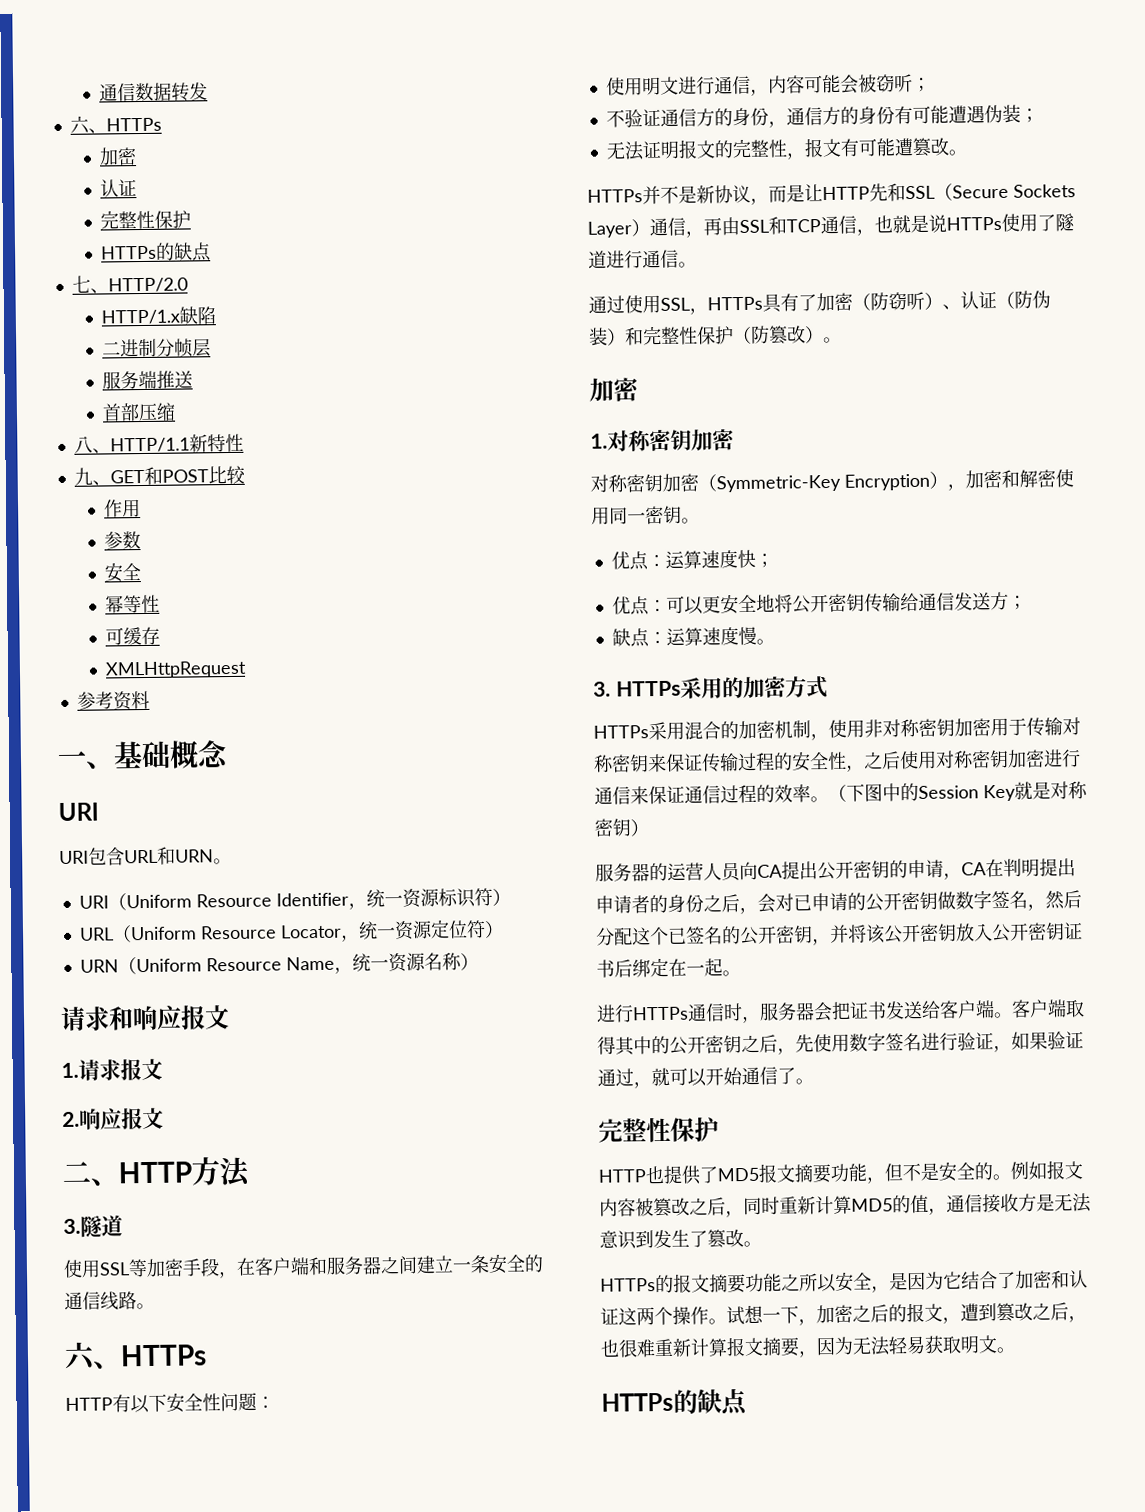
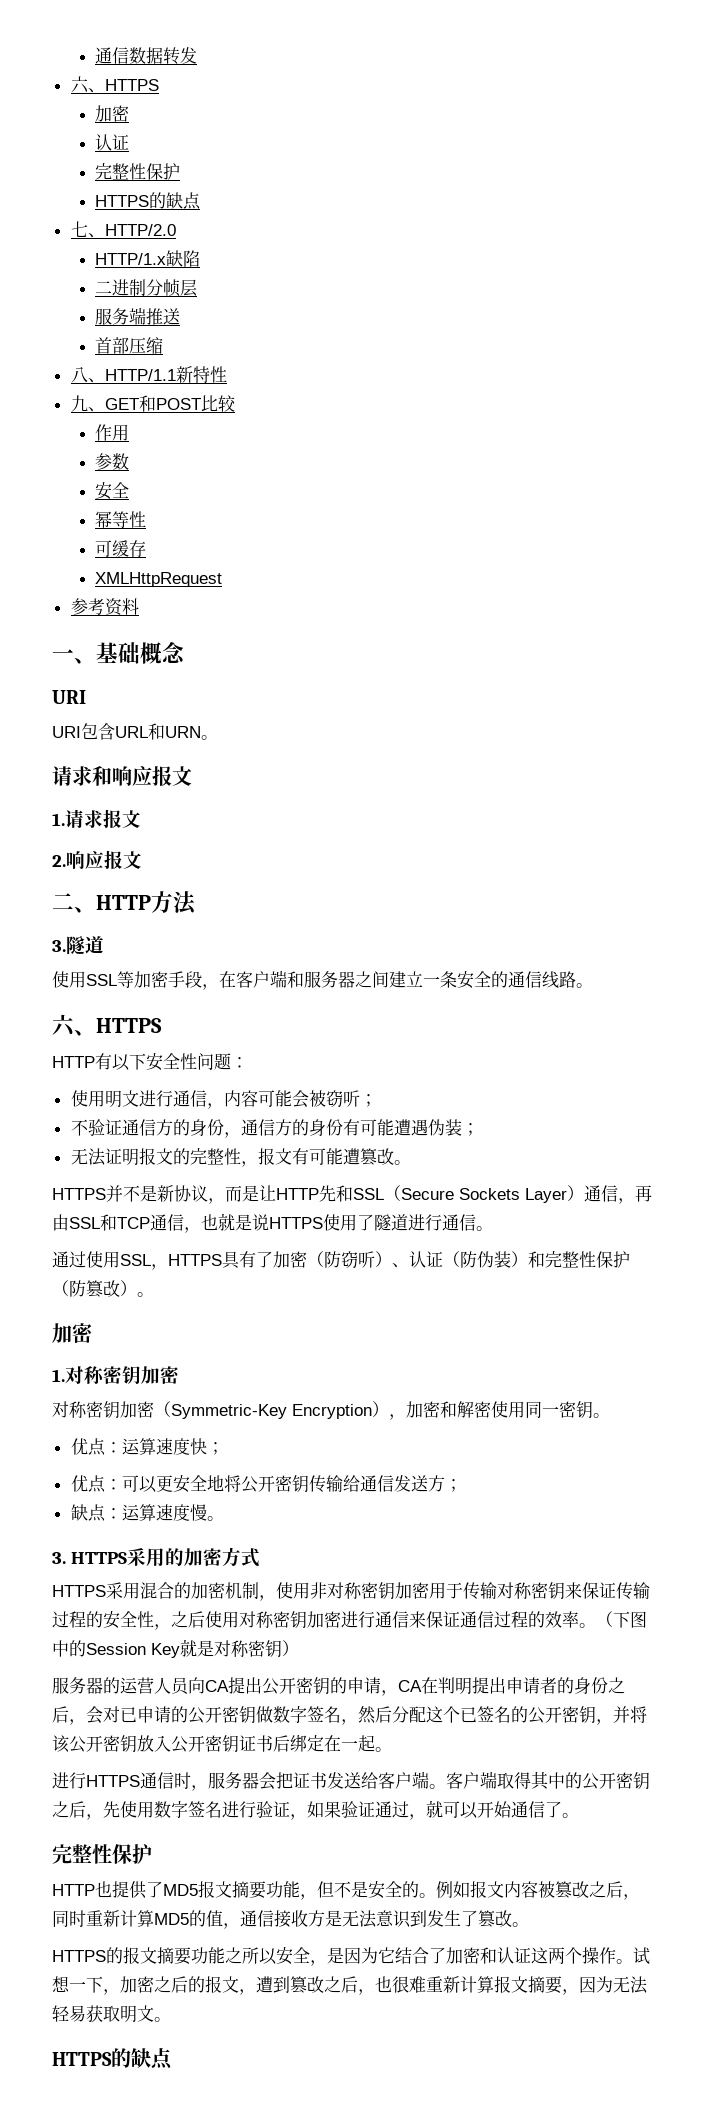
[105,117,162,132] HTTPs -> [104,79,159,91] HTTPS
[101,245,158,260] HTTPs -> [94,195,149,207] HTTPS
[78,887,511,911] [78,919,504,943] [79,952,479,975] // URI（Uniform Resource Identifier，统一资源标识符） // URL（Uniform Resource Locator，统一资源定位符） // URN（Uniform Resource Name，统一资源名称） -> (218, 737) none
[120,1344,207,1367] HTTPs -> [96,1018,162,1033] HTTPS
[587,189,643,203] HTTPs -> [52,1188,106,1200] HTTPS
[946,216,1002,231] HTTPs -> [269,1217,323,1229] HTTPS
[707,296,763,311] HTTPs -> [168,1254,222,1266] HTTPS
[615,680,681,697] HTTPs -> [70,1552,127,1564] HTTPS
[593,725,649,739] HTTPs -> [52,1585,106,1597] HTTPS
[632,1006,689,1021] HTTPs -> [86,1775,140,1787] HTTPS
[600,1278,656,1292] HTTPs -> [52,1950,106,1962] HTTPS
[601,1392,674,1412] HTTPs -> [52,2052,112,2066] HTTPS

